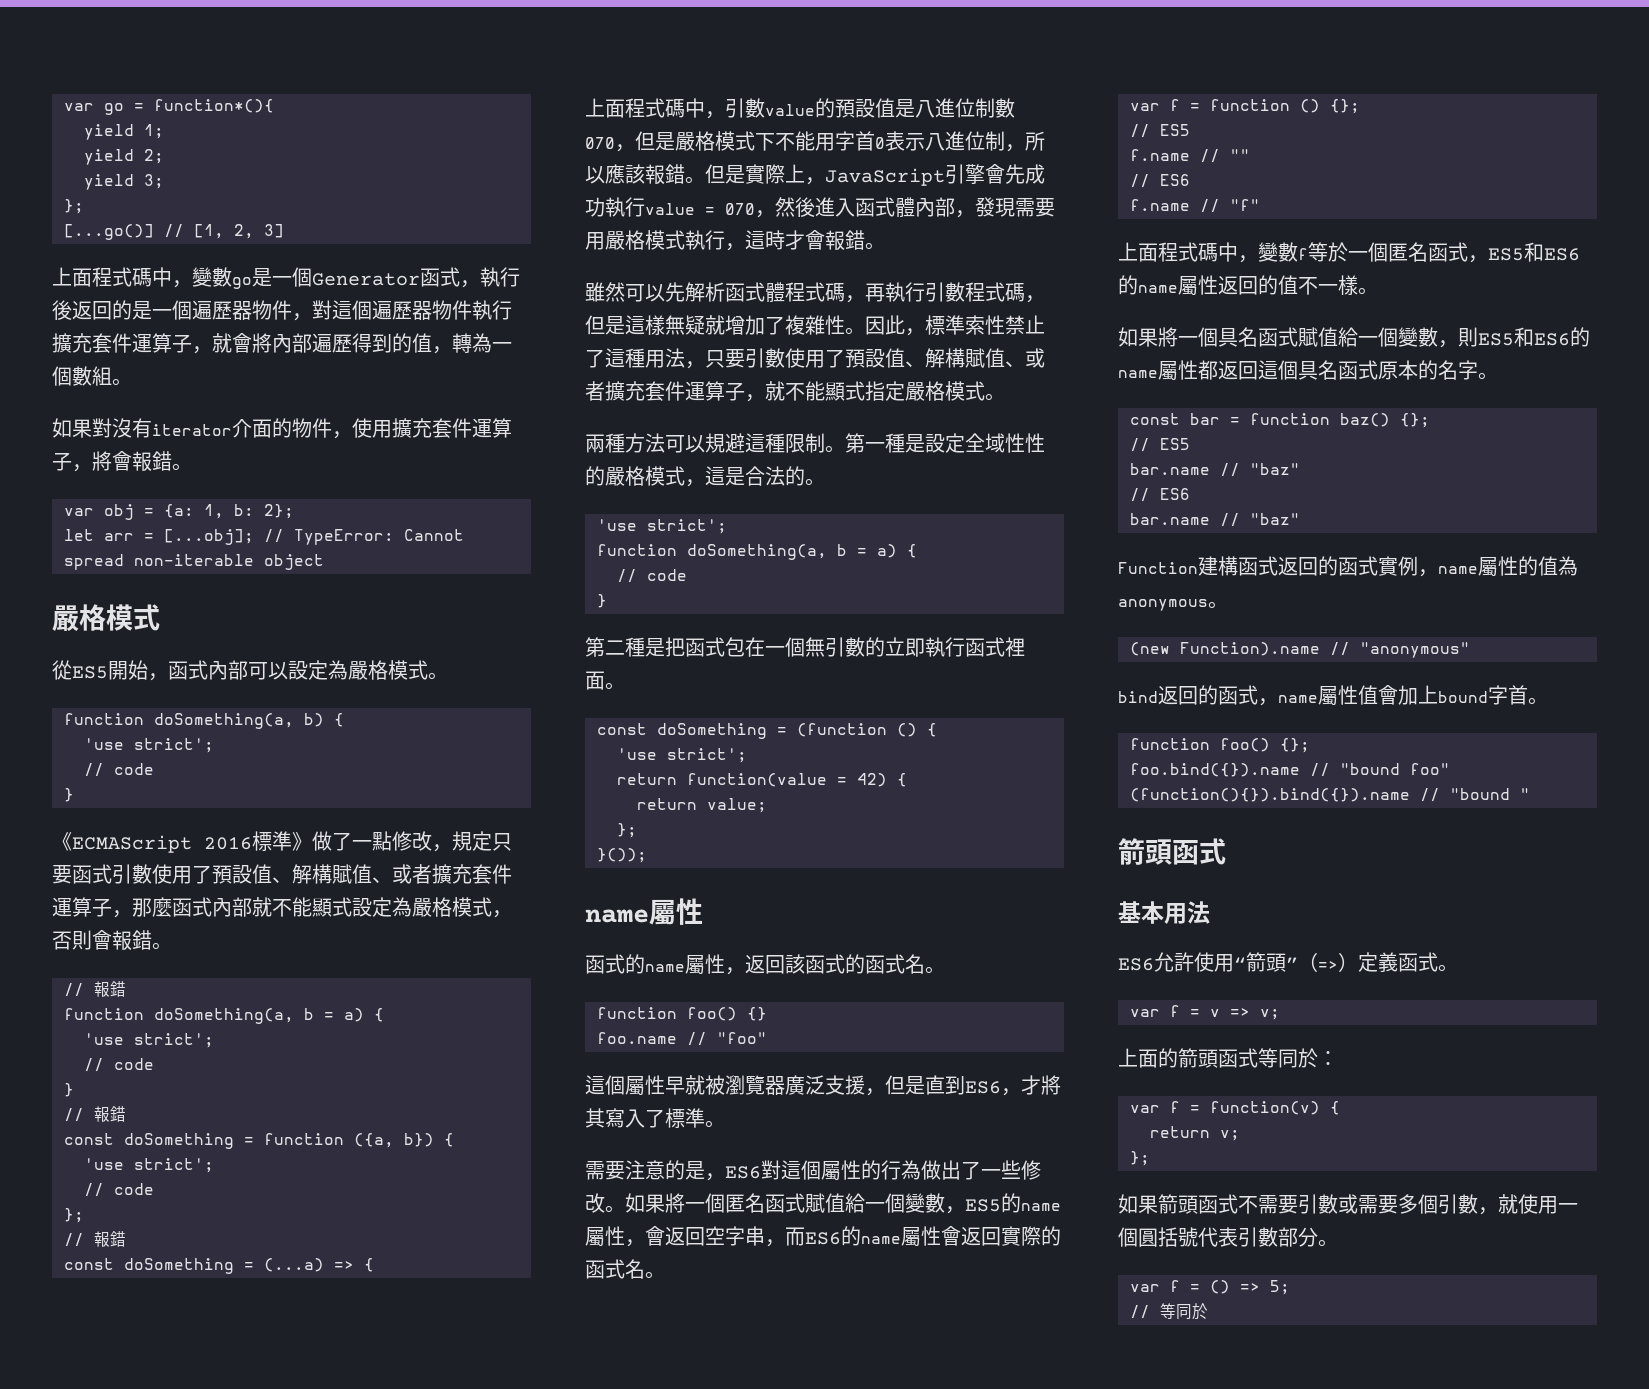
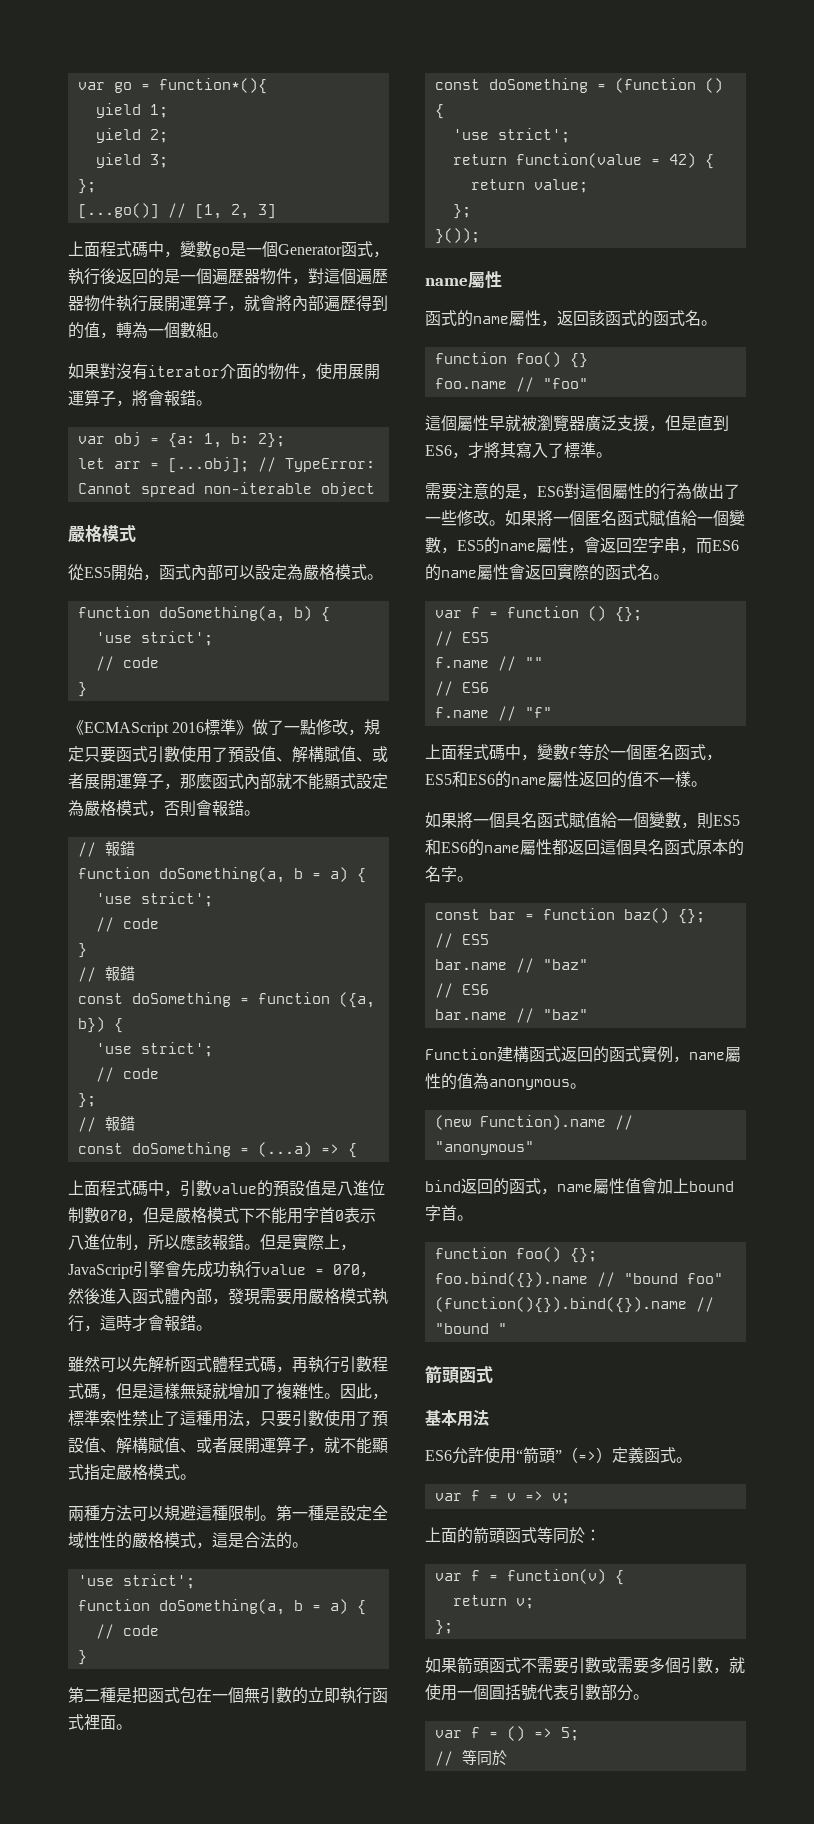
[52,333,132,353] 擴充套件 -> [148,296,180,312] 展開
[392,418,472,438] 擴充套件 -> [348,364,380,380] 展開
[432,864,512,884] 擴充套件 -> [84,774,116,790] 展開
[605,381,685,401] 擴充套件 -> [228,1438,260,1454] 展開

